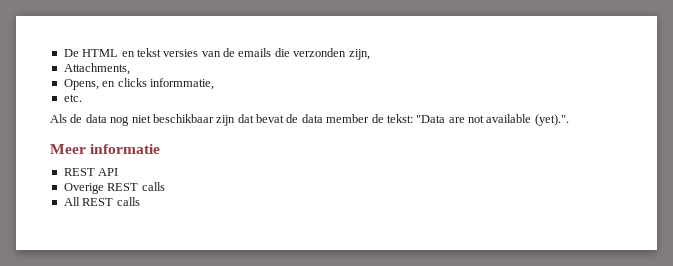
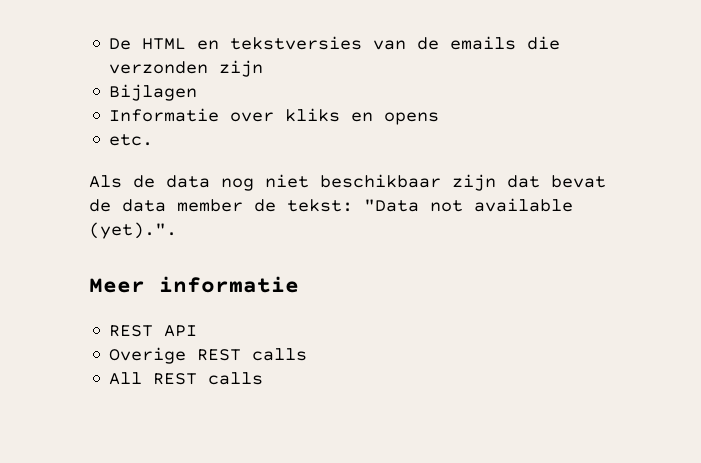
[136,48,199,57] tekst versies -> [230,36,363,50] tekstversies
[348,49,370,60] [63,63,130,75] [63,78,214,90] zijn, // Attachments, // Opens, en clicks informmatie, -> [219,60,264,77] [109,84,198,101] [109,108,440,125] zijn // Bijlagen // Informatie over kliks en opens
[448,117,465,123] are -> (419, 205) none

